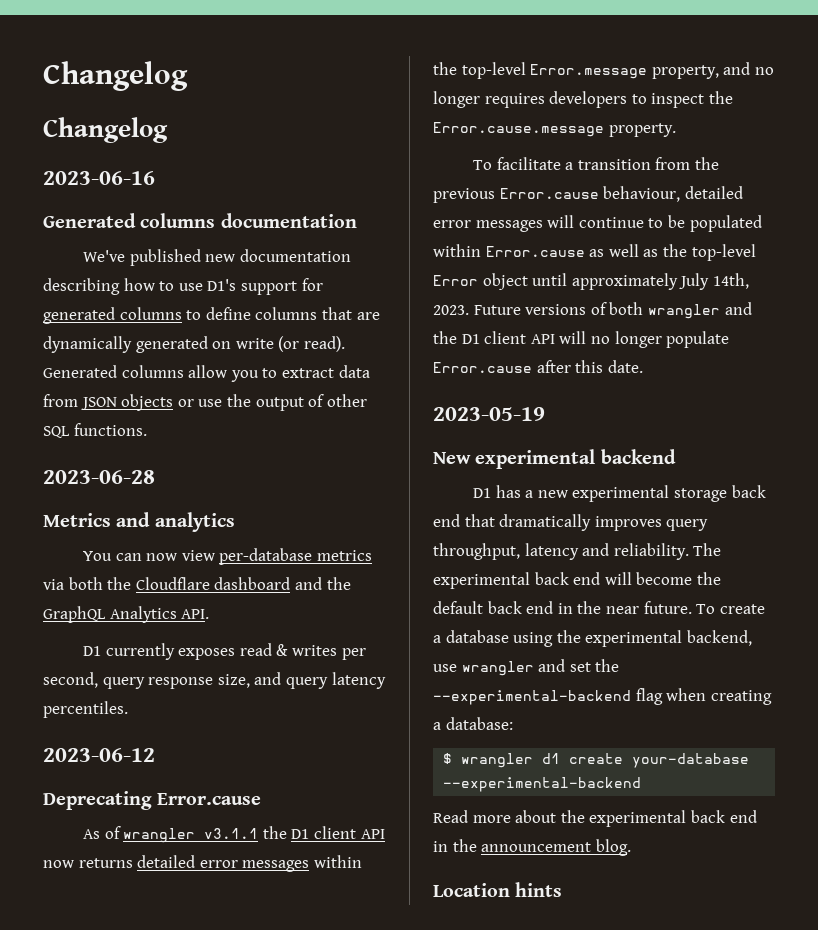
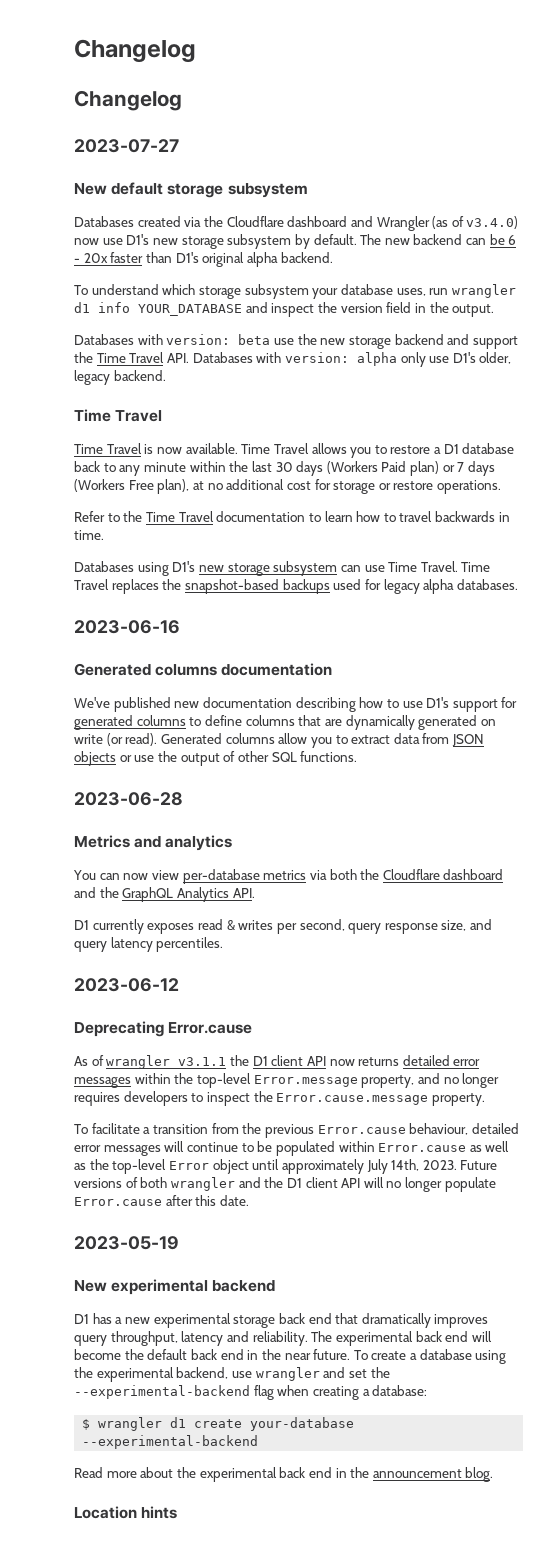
(168, 130) none -> [74,139,179,153] [74,182,308,198] [74,216,519,231] [74,234,517,249] [74,252,333,267] [74,284,516,299] [74,302,495,317] [74,334,518,349] [74,352,512,367] [74,370,166,385] [74,409,163,422] [74,443,515,458] [74,461,496,476] [74,479,502,494] [74,511,510,522] [74,530,104,540] [74,561,491,576] [74,579,518,594] // 2023-07-27 // New default storage subsystem // Databases created via the Cloudflare dashboard and Wrangler (as of v3.4.0) now use D1's new storage subsystem by default. The new backend can be 6 - 20x faster than D1's original alpha backend. // To understand which storage subsystem your database uses, run wrangler d1 info YOUR_DATABASE and inspect the version field in the output. // Databases with version: beta use the new storage backend and support the Time Travel API. Databases with version: alpha only use D1's older, legacy backend. // Time Travel // Time Travel is now available. Time Travel allows you to restore a D1 database back to any minute within the last 30 days (Workers Paid plan) or 7 days (Workers Free plan), at no additional cost for storage or restore operations. // Refer to the Time Travel documentation to learn how to travel backwards in time. // Databases using D1's new storage subsystem can use Time Travel. Time Travel replaces the snapshot-based backups used for legacy alpha databases.

